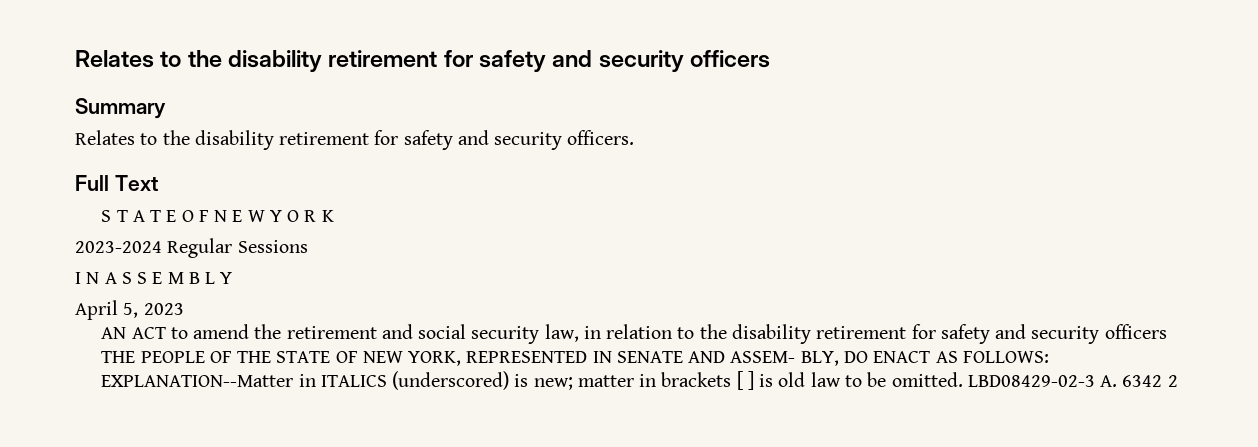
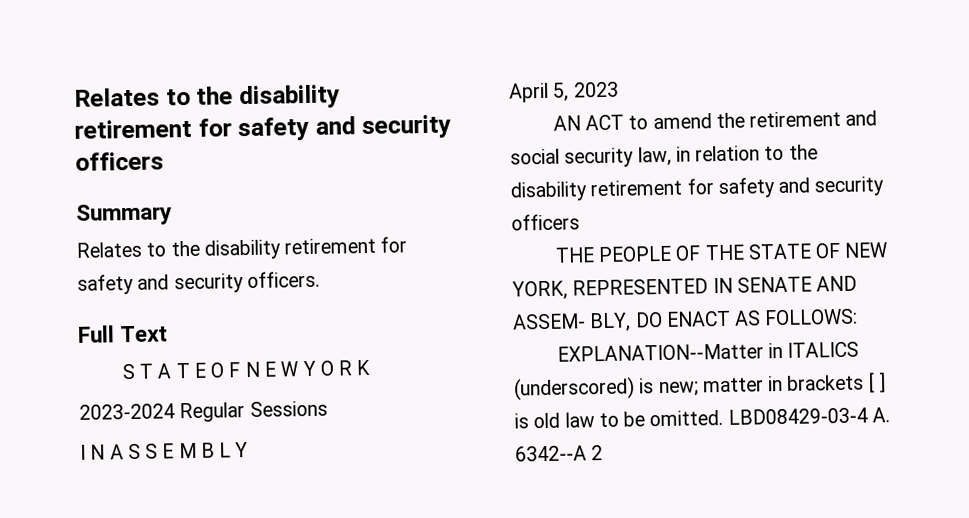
[967,375,1163,387] LBD08429-02-3 A. 6342 -> [727,407,890,425] [515,445,587,462] LBD08429-03-4 A. 6342--A

